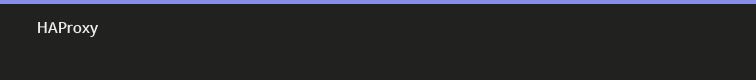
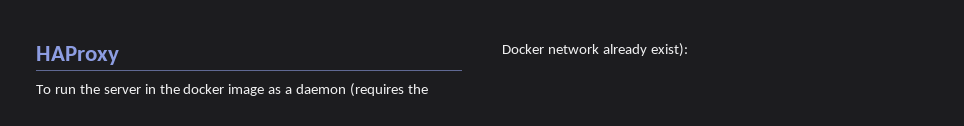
(99, 30) none -> [36,83,428,97] [502,43,688,57] // To run the server in the docker image as a daemon (requires the Docker network already exist):

